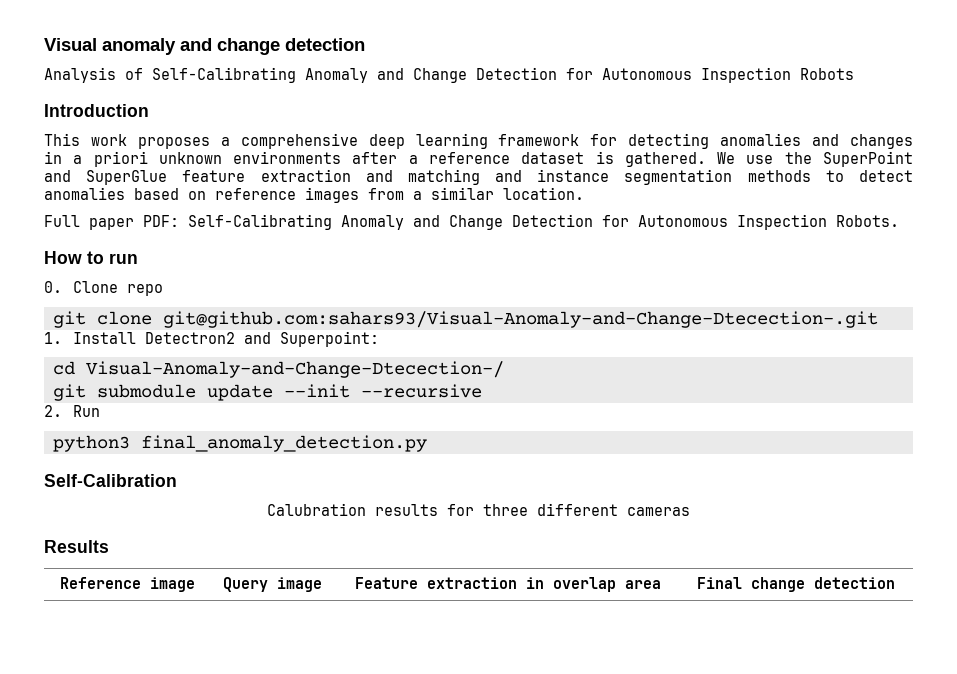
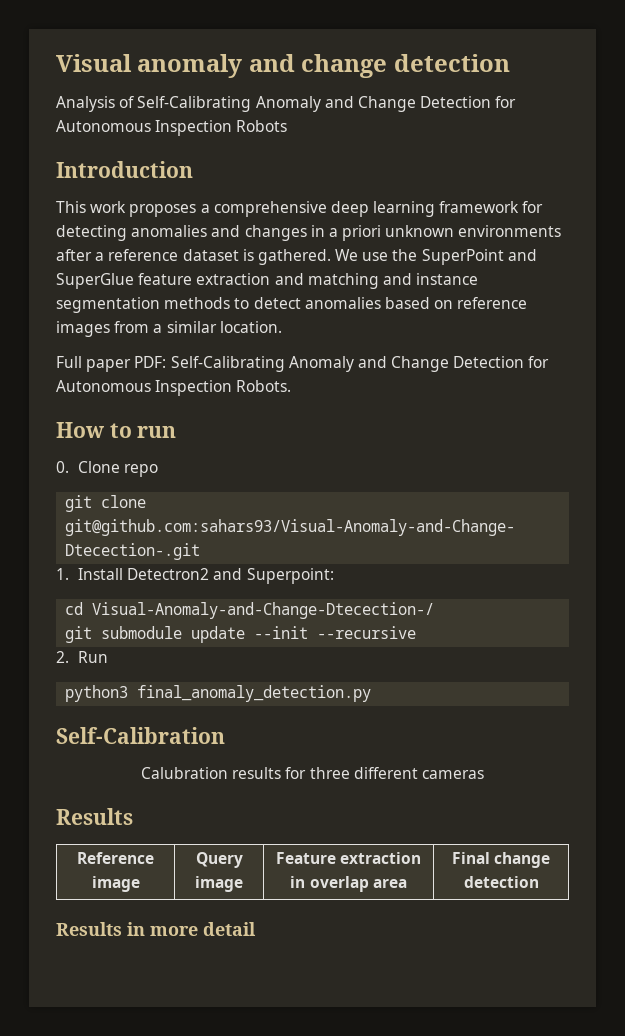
(895, 583) none -> [56,922,256,936] // Results in more detail

